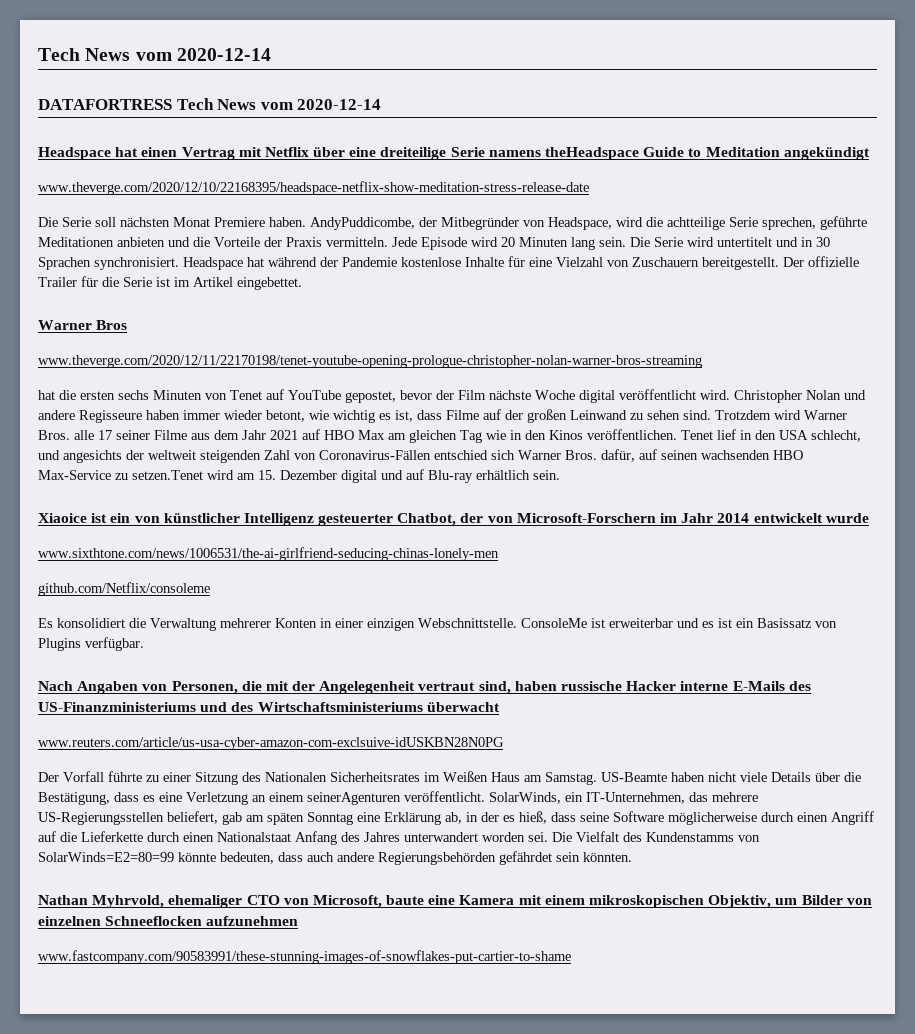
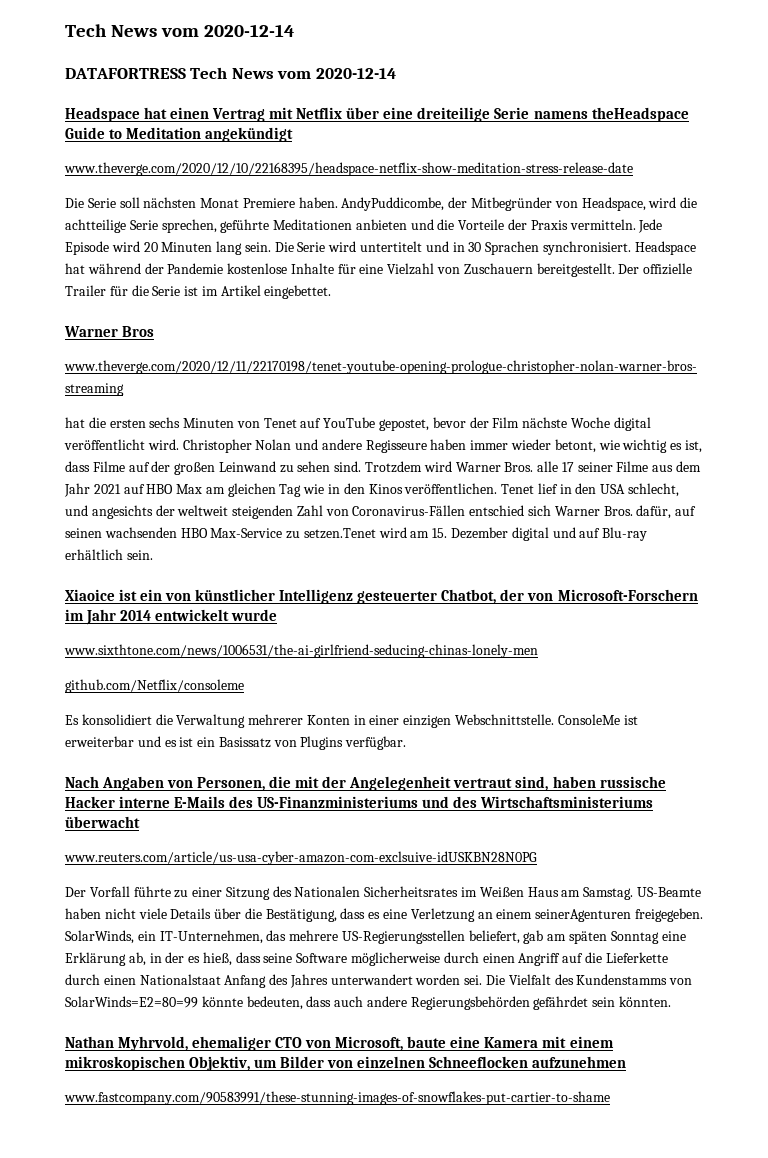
[404,791,485,802] veröffentlicht. -> [634,908,703,922] freigegeben.

